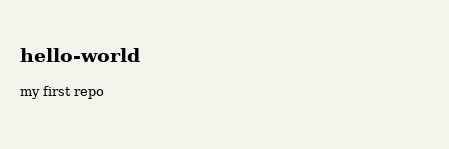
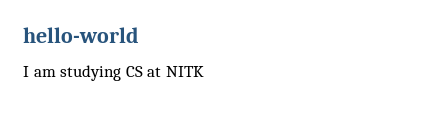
[20,86,104,99] my first repo -> [23,65,204,81] I am studying CS at NITK

